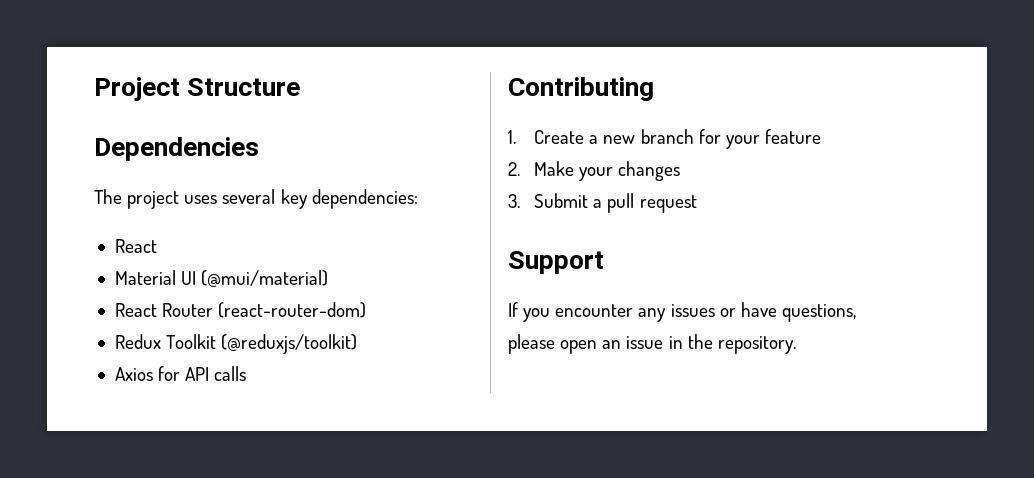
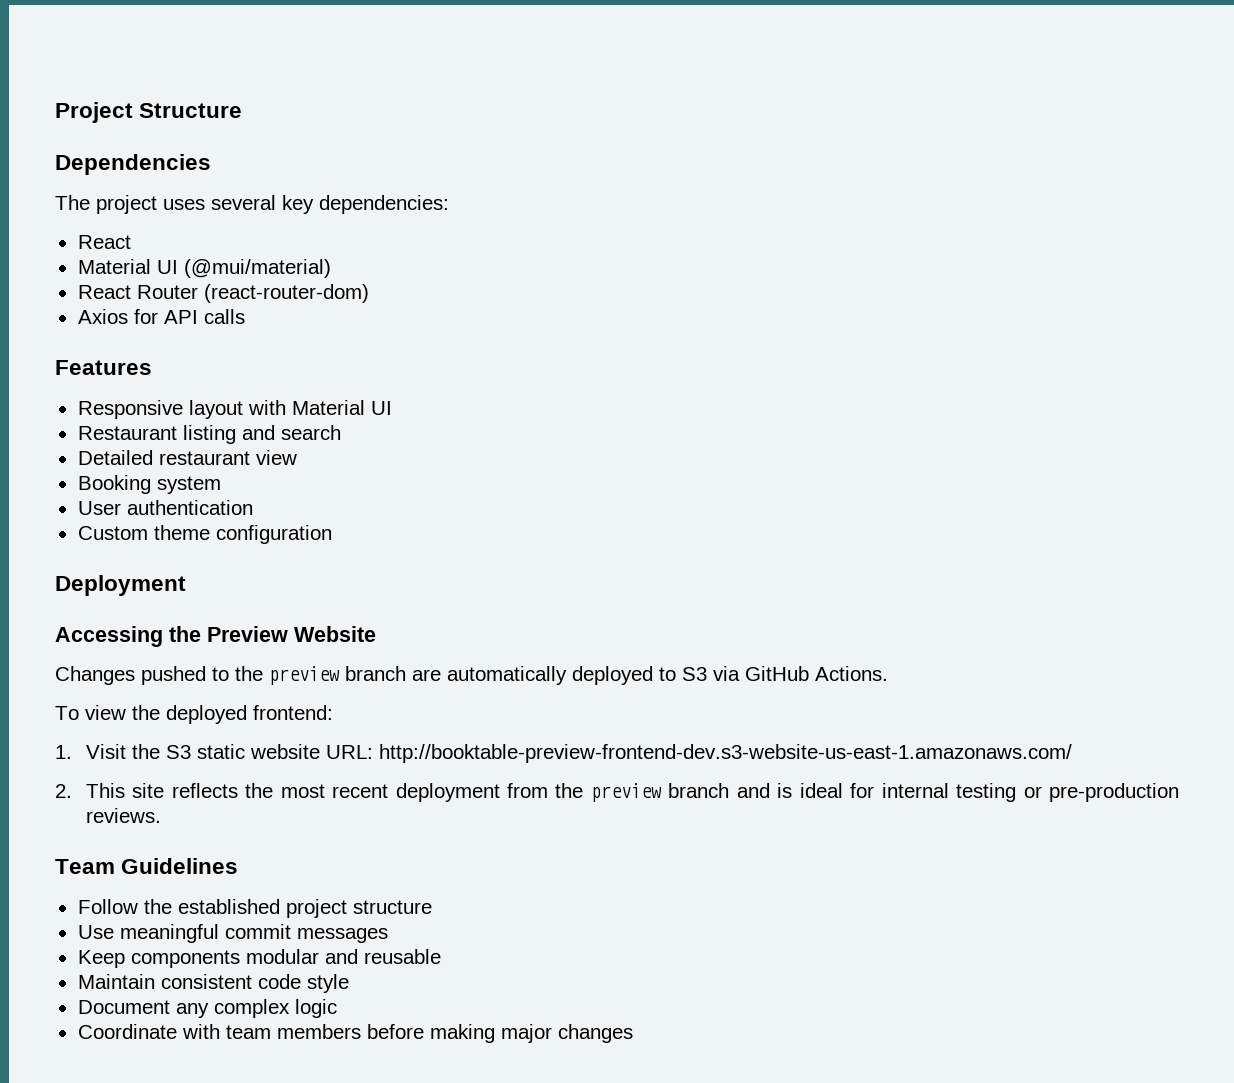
[114,334,358,354] // Redux Toolkit (@reduxjs/toolkit) -> (369, 293) none
[508,77,654,101] [508,129,821,149] [508,161,681,181] [508,193,697,213] [508,251,604,274] [508,302,856,322] [508,334,796,354] Contributing // 1. Create a new branch for your feature // 2. Make your changes // 3. Submit a pull request // Support // If you encounter any issues or have questions, please open an issue in the repository. -> [55,360,152,375] [77,400,392,419] [77,425,341,444] [77,450,297,465] [77,475,221,494] [77,500,253,515] [77,525,332,544] [55,575,186,596] [55,626,376,647] [55,666,888,685] [55,705,333,724] [55,744,1072,763] [55,783,1179,802] [85,808,161,823] [55,858,239,874] [77,899,432,918] [77,924,388,943] [77,949,441,968] [77,974,349,993] [77,999,337,1018] [77,1024,633,1043] Features // Responsive layout with Material UI // Restaurant listing and search // Detailed restaurant view // Booking system // User authentication // Custom theme configuration // Deployment // Accessing the Preview Website // Changes pushed to the preview branch are automatically deployed to S3 via GitHub Actions. // To view the deployed frontend: // 1. Visit the S3 static website URL: http://booktable-preview-frontend-dev.s3-website-us-east-1.amazonaws.com/ // 2. This site reflects the most recent deployment from the preview branch and is ideal for internal testing or pre-production reviews. // Team Guidelines // Follow the established project structure // Use meaningful commit messages // Keep components modular and reusable // Maintain consistent code style // Document any complex logic // Coordinate with team members before making major changes

